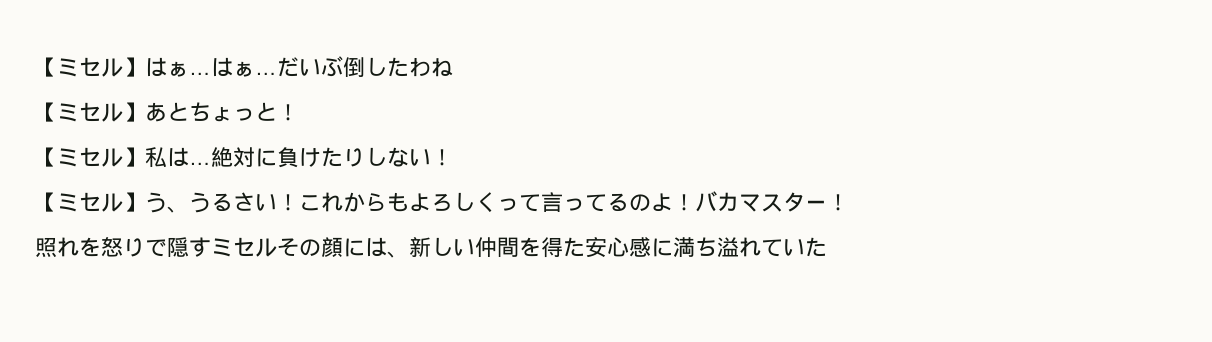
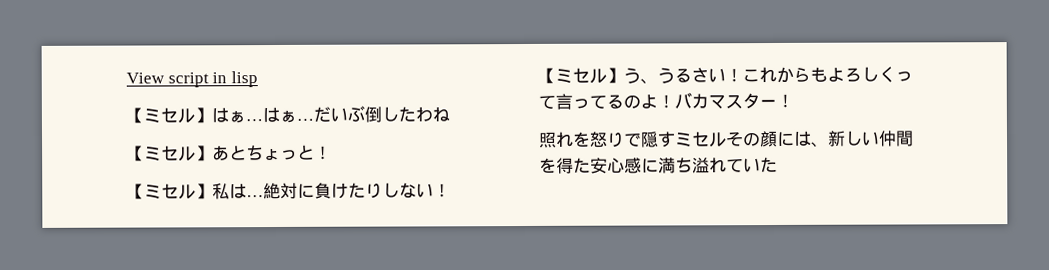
(35, 67) none -> [126,71,258,88] View script in lisp //

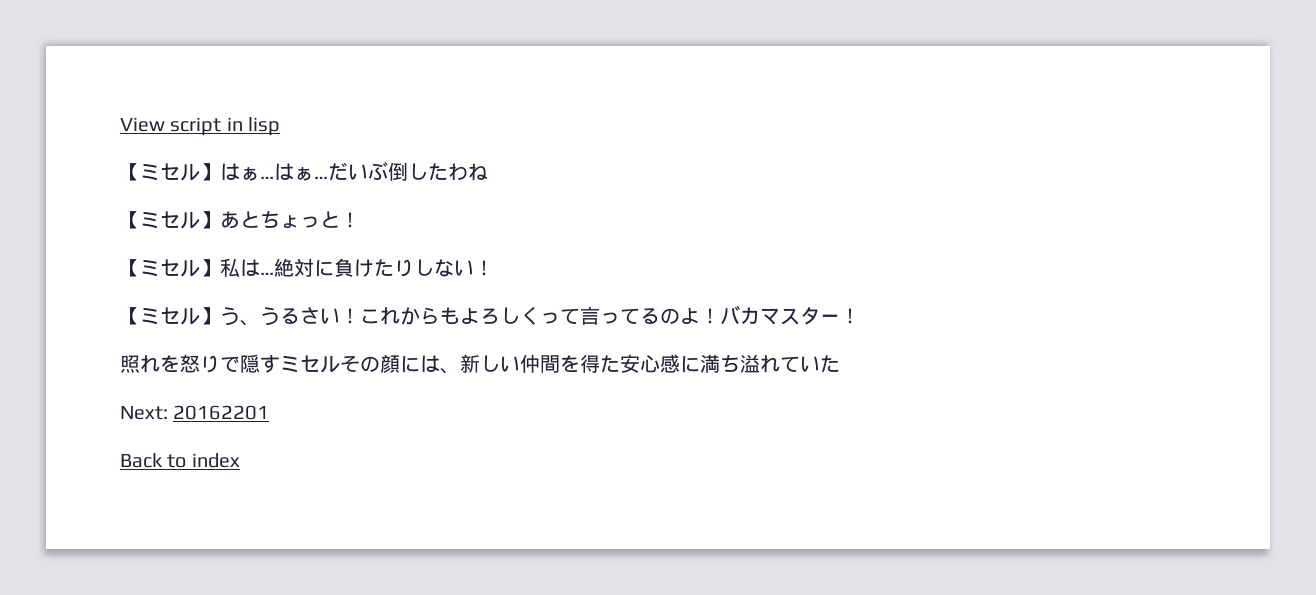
(778, 164) none -> [120,405,270,420] [120,453,240,468] // Next: 20162201 // Back to index

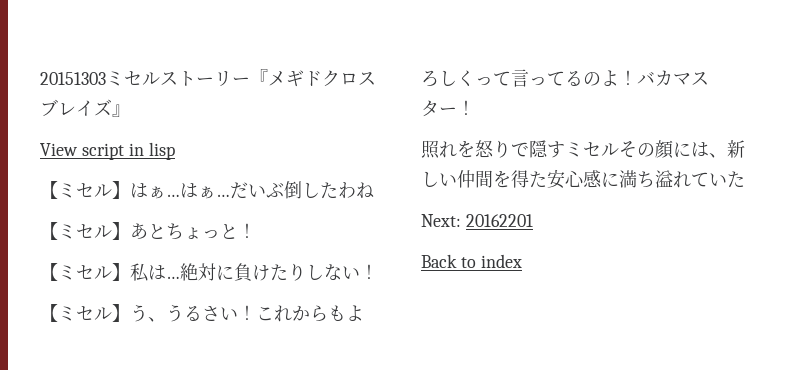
(120, 124) none -> [40,69,376,87] [40,99,130,117] 20151303ミセルストーリー『メギドクロスブレイズ』 //

